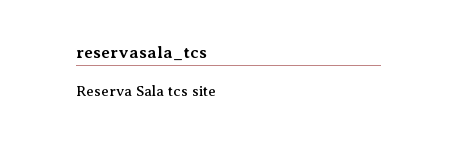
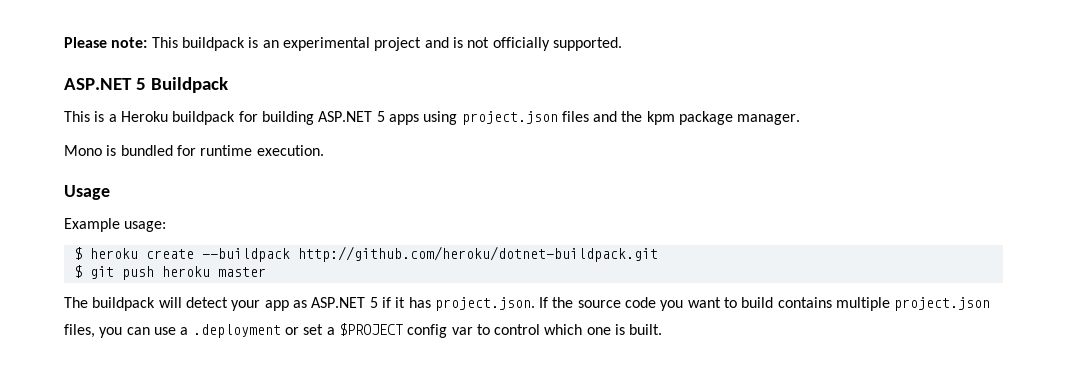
[76,46,207,61] [76,85,216,96] reservasala_tcs // Reserva Sala tcs site -> [64,37,622,51] [64,77,228,93] [64,111,801,125] [64,145,324,156] [64,185,110,200] [64,218,167,232] [73,246,658,262] [73,265,266,280] [64,297,991,311] [64,323,663,338] Please note: This buildpack is an experimental project and is not officially supported. // ASP.NET 5 Buildpack // This is a Heroku buildpack for building ASP.NET 5 apps using project.json files and the kpm package manager. // Mono is bundled for runtime execution. // Usage // Example usage: // $ heroku create --buildpack http://github.com/heroku/dotnet-buildpack.git // $ git push heroku master // The buildpack will detect your app as ASP.NET 5 if it has project.json. If the source code you want to build contains multiple project.json files, you can use a .deployment or set a $PROJECT config var to control which one is built.

